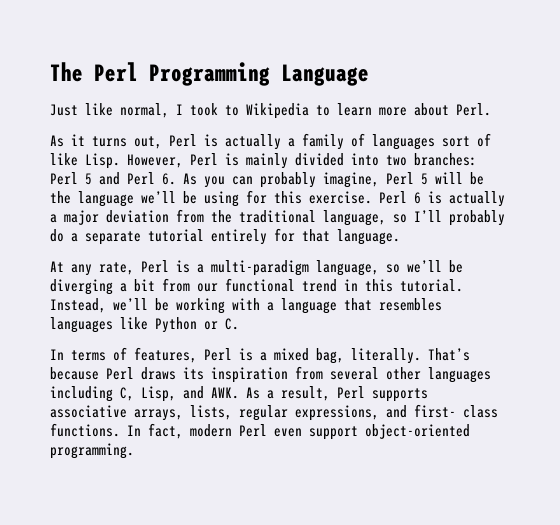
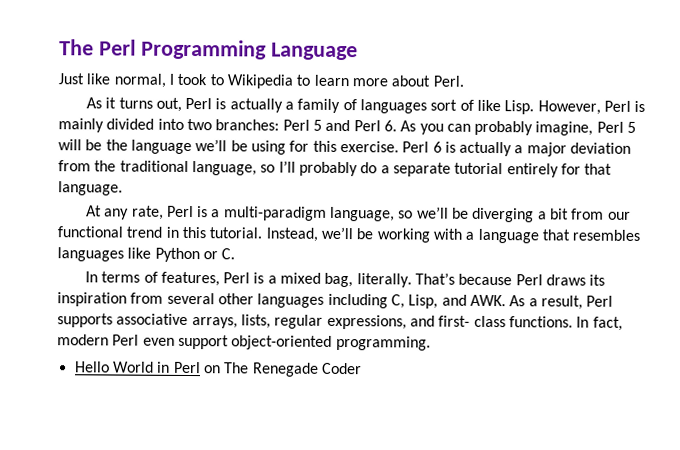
(134, 451) none -> [74,361,362,377] // Hello World in Perl on The Renegade Coder

